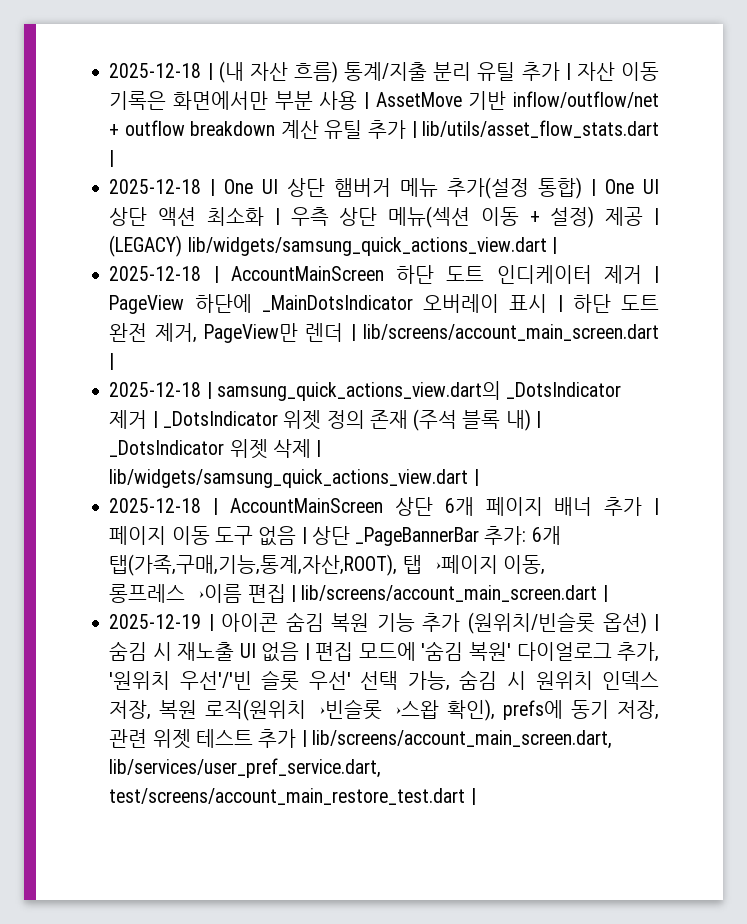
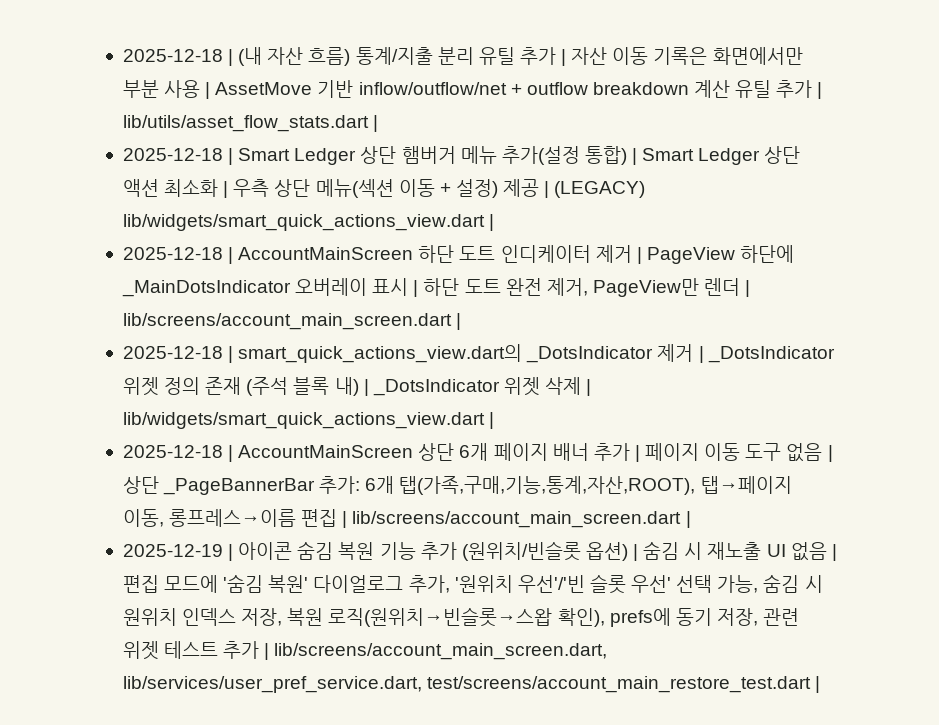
[224,179,279,194] One UI -> [238,148,357,165] Smart Ledger
[605,179,659,194] One UI -> [642,148,761,165] Smart Ledger
[187,237,547,256] lib/widgets/samsung_quick_actions_view.dart -> [122,214,485,231] lib/widgets/smart_quick_actions_view.dart
[216,381,501,401] samsung_quick_actions_view.dart의 -> [238,344,523,363] smart_quick_actions_view.dart의
[109,469,469,488] lib/widgets/samsung_quick_actions_view.dart -> [122,412,485,429] lib/widgets/smart_quick_actions_view.dart

